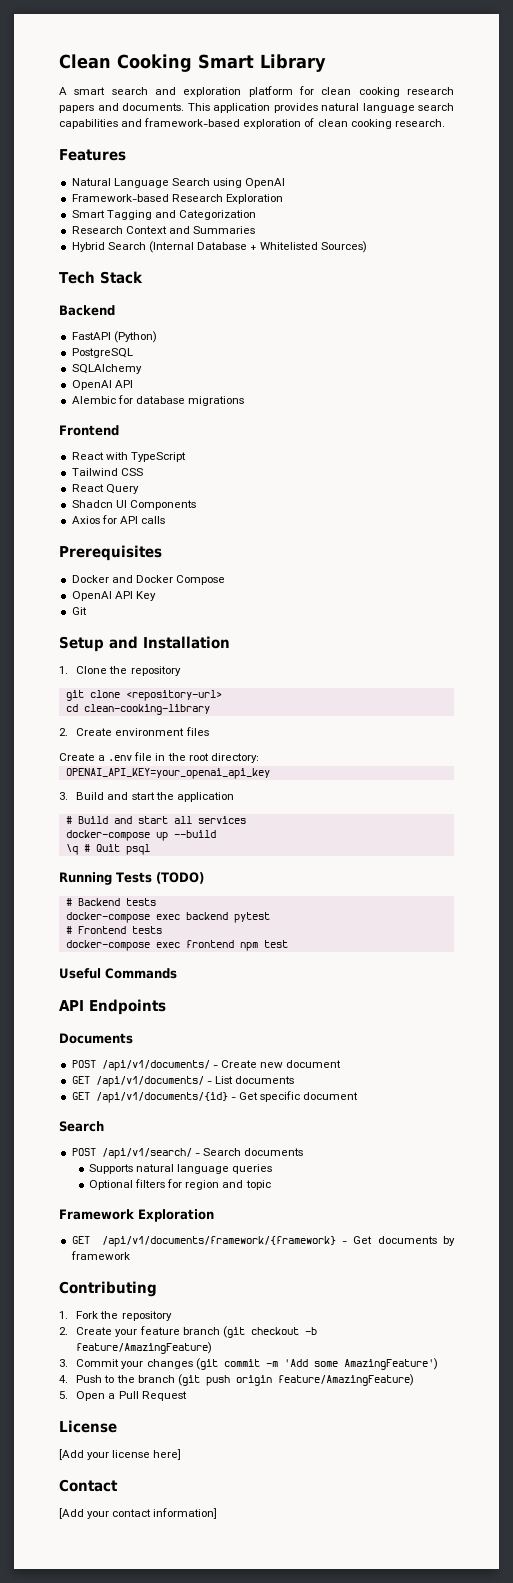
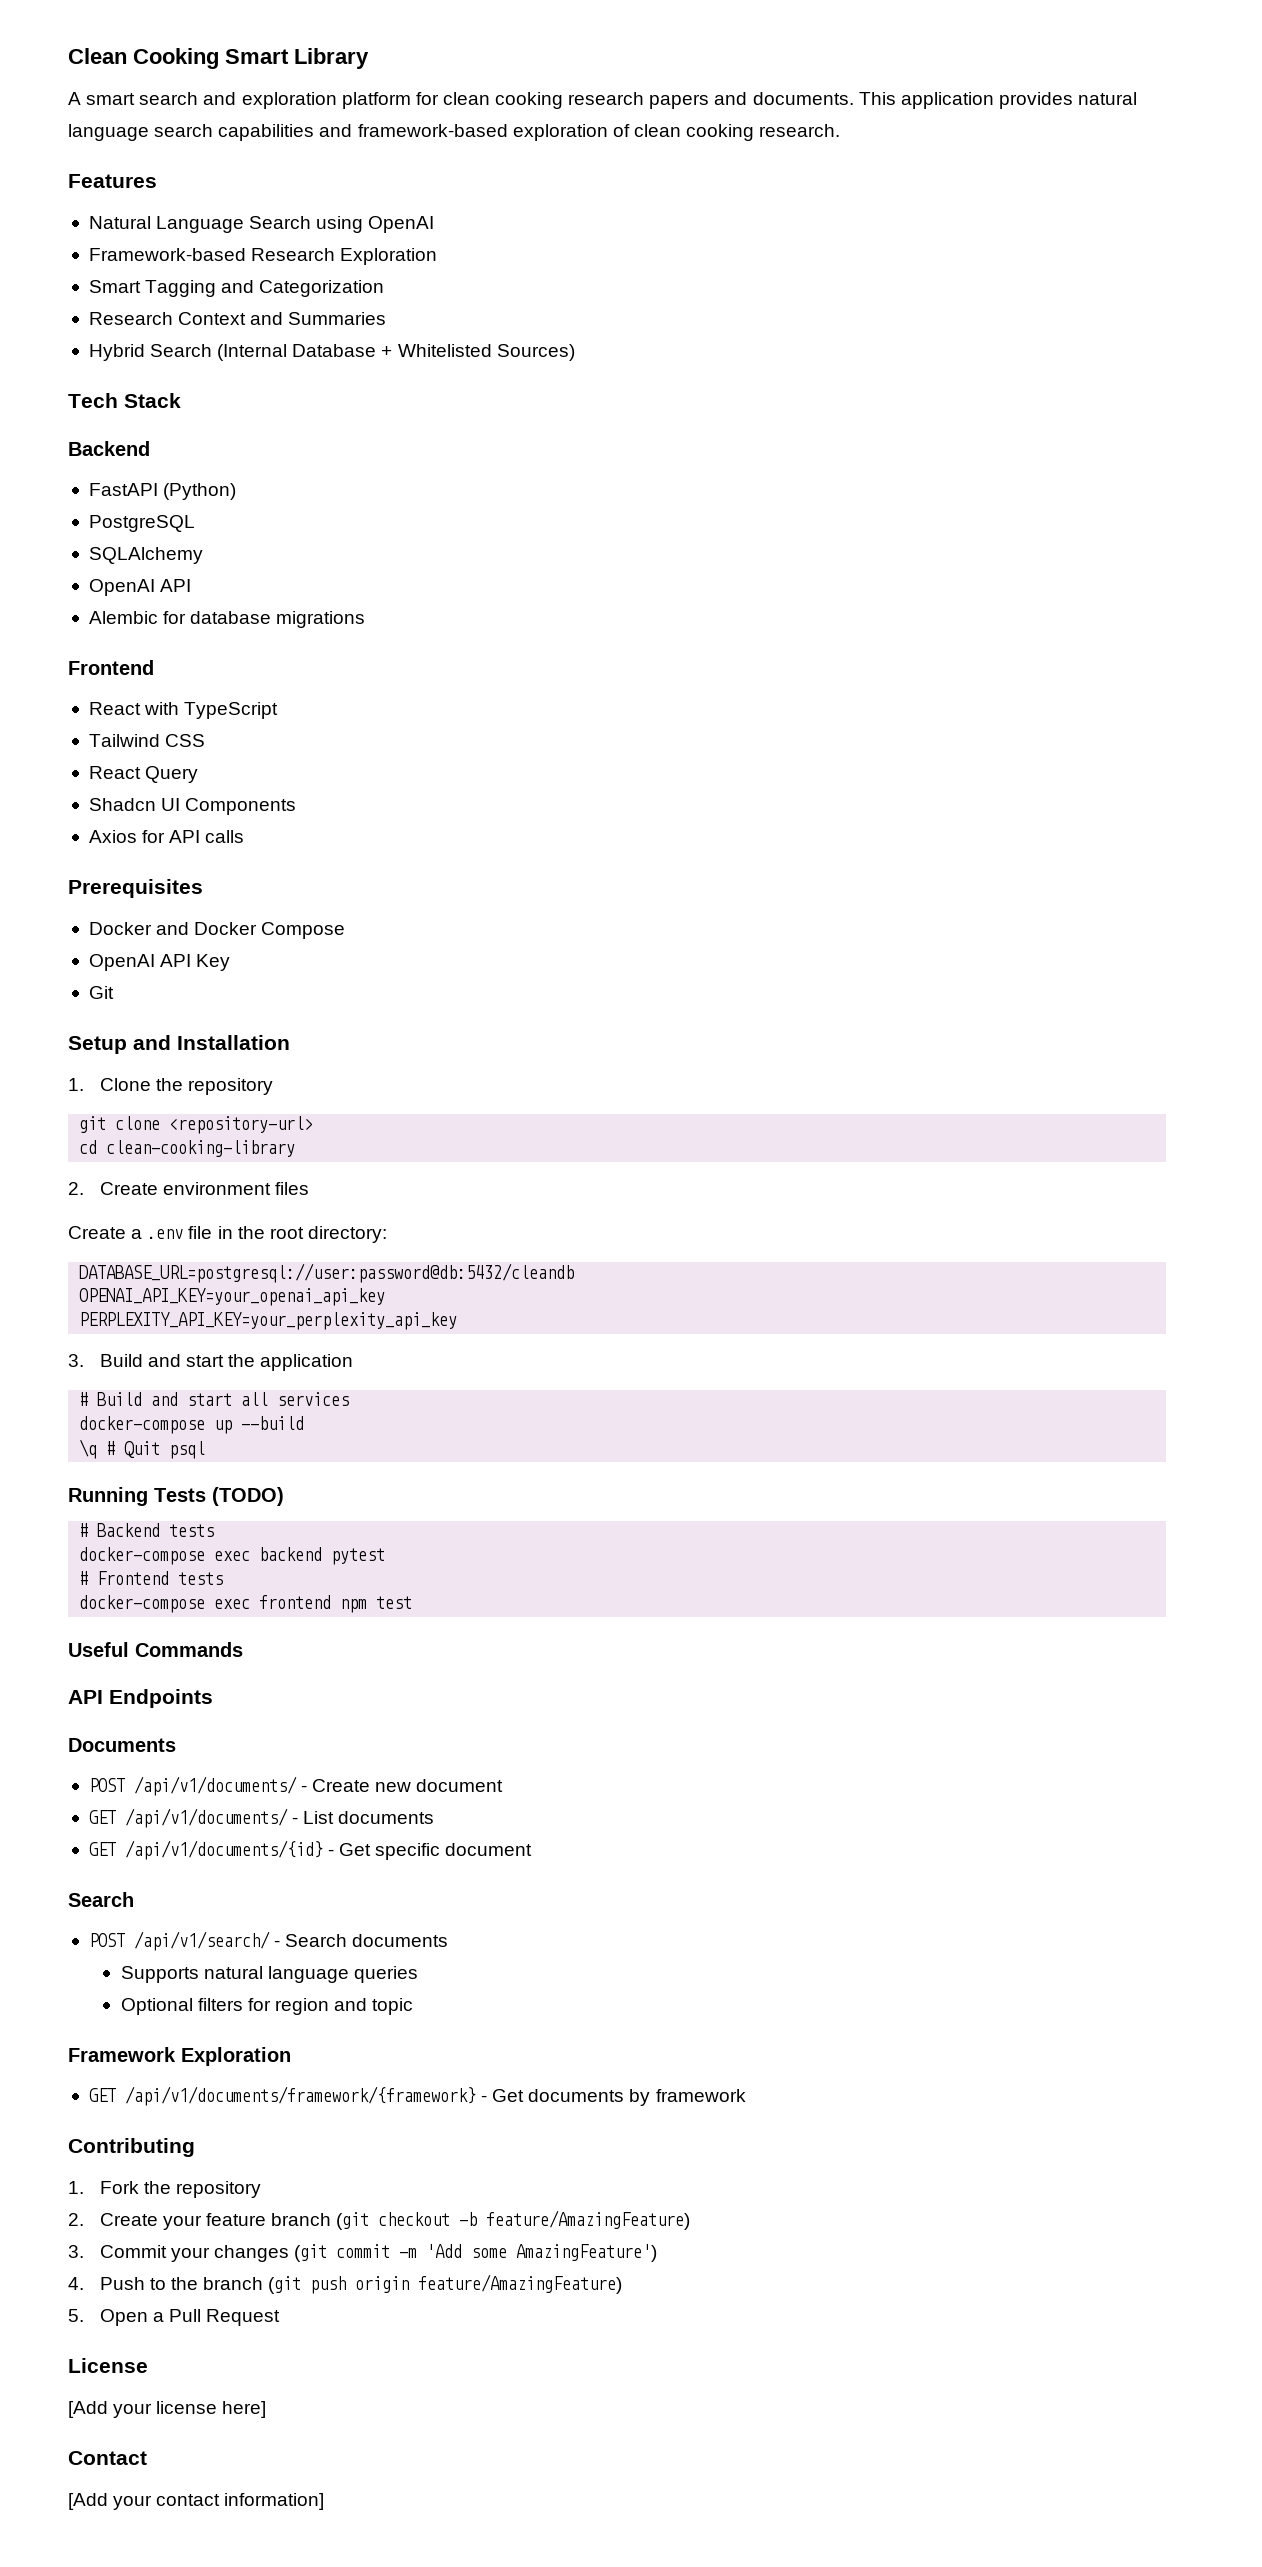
(259, 758) none -> [79,1263,575,1283] // DATABASE_URL=postgresql://user:password@db:5432/cleandb
(270, 773) none -> [79,1312,458,1330] // PERPLEXITY_API_KEY=your_perplexity_api_key

